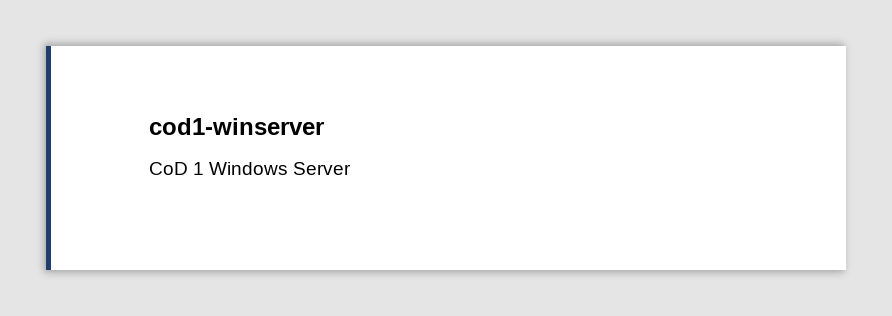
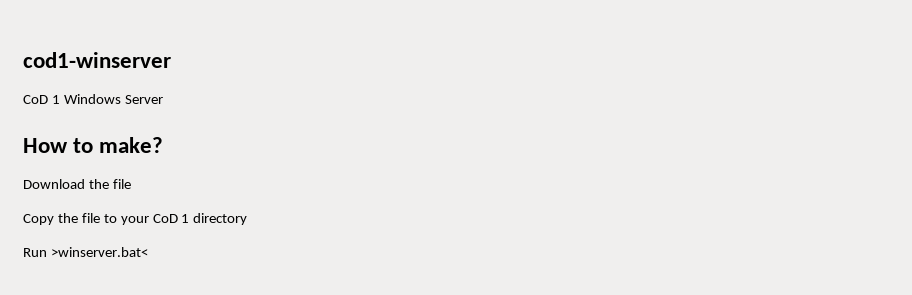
(352, 168) none -> [23,137,164,153] [23,179,131,189] [23,213,248,225] [23,247,148,257] // How to make? // Download the file // Copy the file to your CoD 1 directory // Run >winserver.bat<

